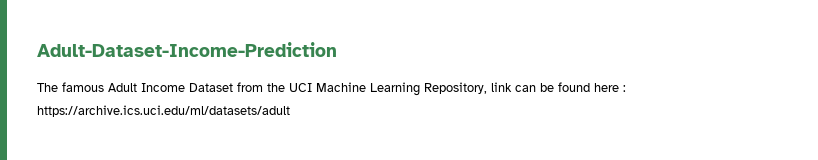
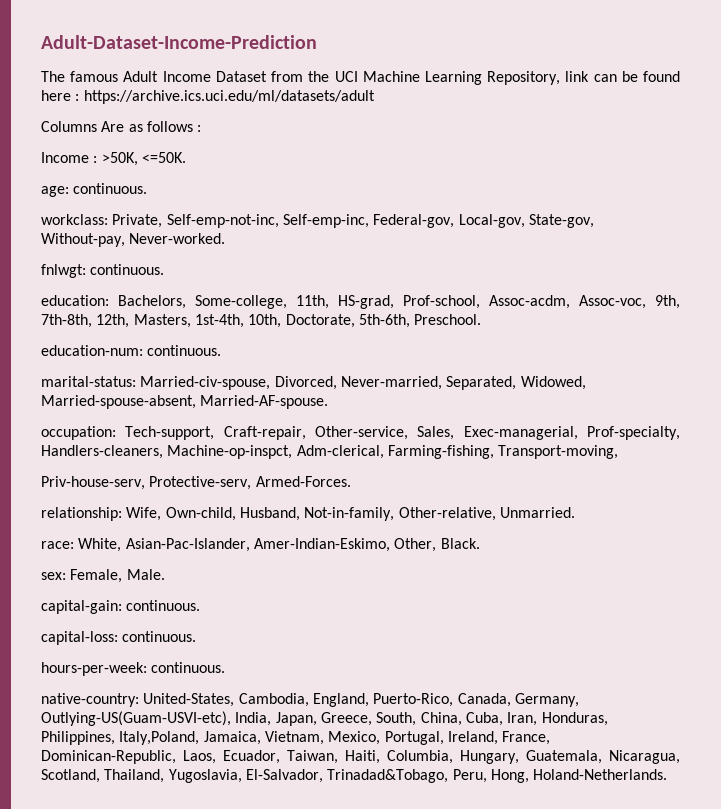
(290, 111) none -> [41,121,202,132] [41,152,186,166] [41,183,148,197] [41,214,594,228] [41,233,226,247] [41,264,165,278] [41,295,680,309] [41,314,482,328] [41,345,222,356] [41,376,586,390] [41,395,329,409] [41,426,680,440] [41,445,619,459] [41,476,351,490] [41,507,575,521] [41,538,480,552] [41,569,165,583] [41,600,201,614] [41,631,197,645] [41,662,226,676] [41,693,579,707] [41,711,608,726] [41,731,551,745] [41,750,680,764] [41,769,668,783] // Columns Are as follows : // Income : >50K, <=50K. // age: continuous. // workclass: Private, Self-emp-not-inc, Self-emp-inc, Federal-gov, Local-gov, State-gov, Without-pay, Never-worked. // fnlwgt: continuous. // education: Bachelors, Some-college, 11th, HS-grad, Prof-school, Assoc-acdm, Assoc-voc, 9th, 7th-8th, 12th, Masters, 1st-4th, 10th, Doctorate, 5th-6th, Preschool. // education-num: continuous. // marital-status: Married-civ-spouse, Divorced, Never-married, Separated, Widowed, Married-spouse-absent, Married-AF-spouse. // occupation: Tech-support, Craft-repair, Other-service, Sales, Exec-managerial, Prof-specialty, Handlers-cleaners, Machine-op-inspct, Adm-clerical, Farming-fishing, Transport-moving, // Priv-house-serv, Protective-serv, Armed-Forces. // relationship: Wife, Own-child, Husband, Not-in-family, Other-relative, Unmarried. // race: White, Asian-Pac-Islander, Amer-Indian-Eskimo, Other, Black. // sex: Female, Male. // capital-gain: continuous. // capital-loss: continuous. // hours-per-week: continuous. // native-country: United-States, Cambodia, England, Puerto-Rico, Canada, Germany, Outlying-US(Guam-USVI-etc), India, Japan, Greece, South, China, Cuba, Iran, Honduras, Philippines, Italy,Poland, Jamaica, Vietnam, Mexico, Portugal, Ireland, France, Dominican-Republic, Laos, Ecuador, Taiwan, Haiti, Columbia, Hungary, Guatemala, Nicaragua, Scotland, Thailand, Yugoslavia, El-Salvador, Trinadad&Tobago, Peru, Hong, Holand-Netherlands.

